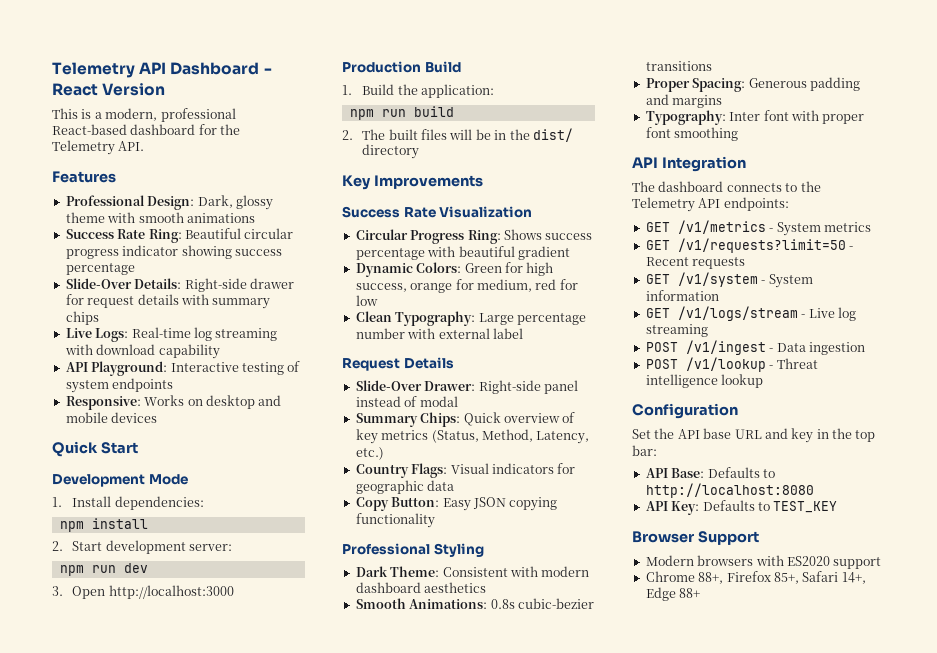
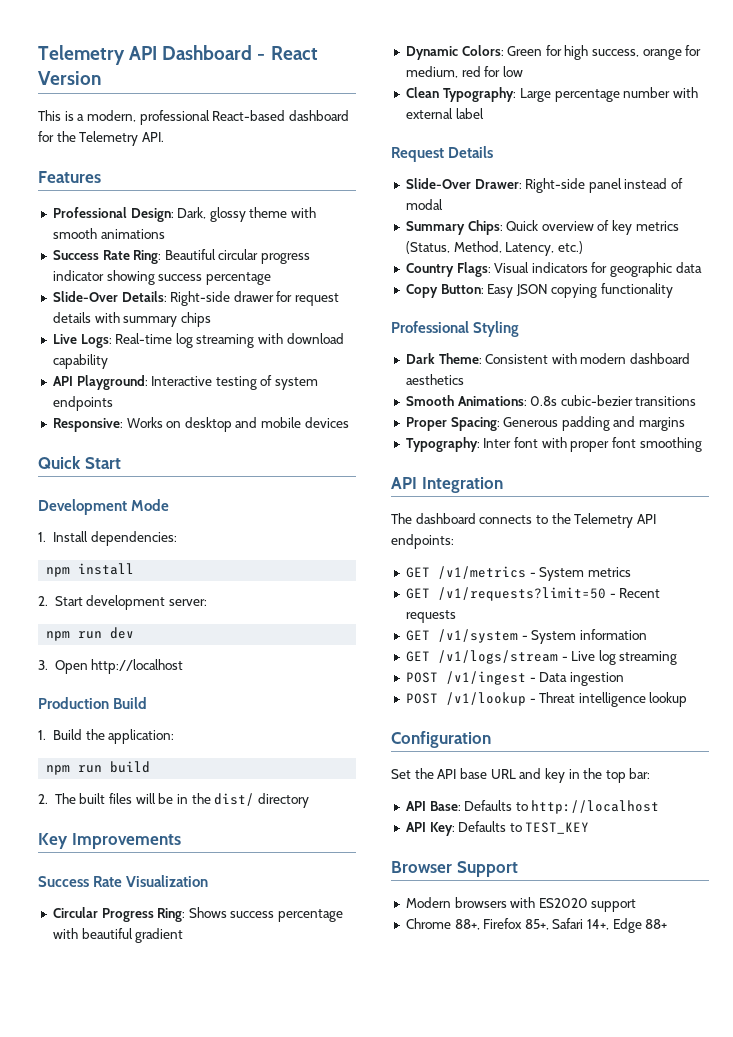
[108,585,234,599] http://localhost:3000 -> [91,659,184,674] http://localhost
[645,483,814,498] http://localhost:8080 -> [531,800,660,814] http://localhost

